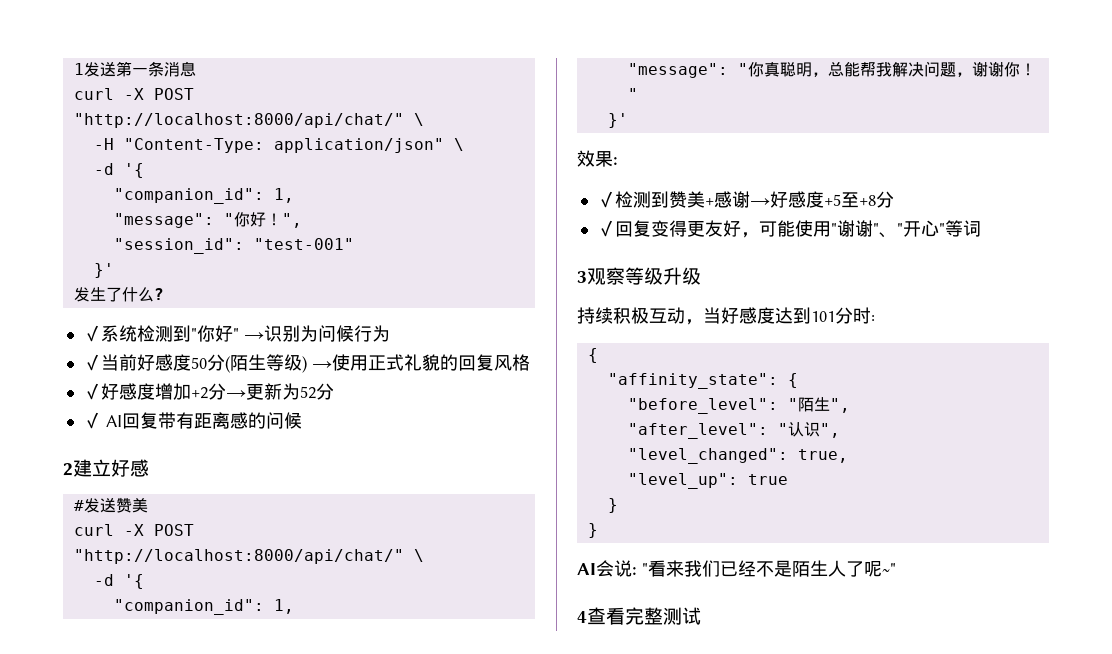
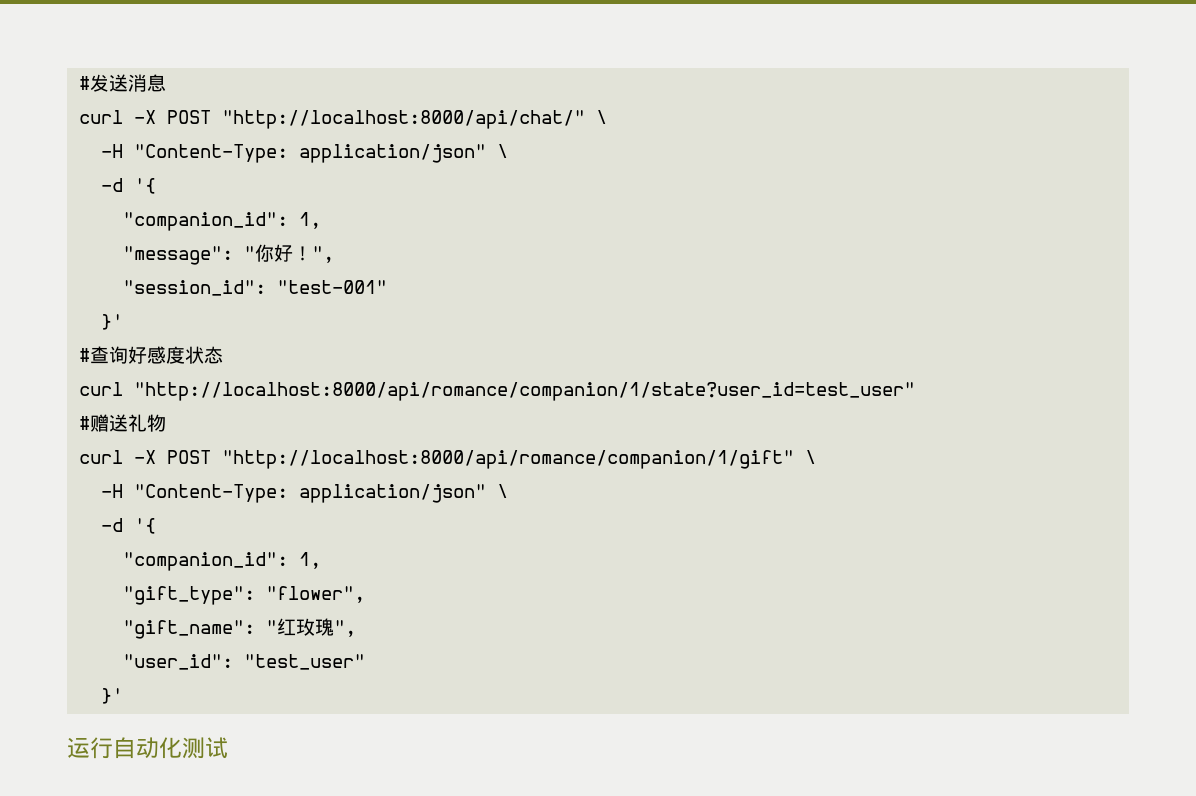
[73,61,164,77] 1发送第一条 -> [79,74,128,92] #发送
[73,287,164,302] [82,325,390,342] [82,354,530,373] [82,383,334,400] [82,412,302,429] [63,459,149,477] [73,497,148,513] [73,524,194,536] [73,549,424,564] [93,574,144,589] [113,599,294,615] [627,61,1036,78] [627,88,638,100] [607,113,628,128] [577,150,618,167] [596,191,894,208] [596,220,981,238] [577,267,701,285] [577,307,875,325] [587,348,598,363] [607,373,798,389] [627,397,850,414] [627,422,840,439] [627,448,848,464] [627,473,788,489] [607,498,618,513] [587,523,598,538] [577,560,896,577] [577,607,663,625] 发生了什么? // ✓系统检测到"你好" →识别为问候行为 // ✓当前好感度50分(陌生等级) →使用正式礼貌的回复风格 // ✓好感度增加+2分→更新为52分 // ✓ AI回复带有距离感的问候 // 2建立好感 // #发送赞美 // curl -X POST "http://localhost:8000/api/chat/" \ // -d '{ // "companion_id": 1, // "message": "你真聪明，总能帮我解决问题，谢谢你！" // }' // 效果: // ✓检测到赞美+感谢→好感度+5至+8分 // ✓回复变得更友好，可能使用"谢谢"、"开心"等词 // 3观察等级升级 // 持续积极互动，当好感度达到101分时: // { // "affinity_state": { // "before_level": "陌生", // "after_level": "认识", // "level_changed": true, // "level_up": true // } // } // AI会说: "看来我们已经不是陌生人了呢~" // 4查看完整 -> [79,346,223,364] [79,382,915,401] [79,414,166,432] [79,450,816,469] [101,484,508,503] [101,518,156,534] [123,552,321,571] [123,586,365,605] [123,618,356,639] [123,654,365,670] [101,688,123,704] [67,737,182,759] #查询好感度状态 // curl "http://localhost:8000/api/romance/companion/1/state?user_id=test_user" // #赠送礼物 // curl -X POST "http://localhost:8000/api/romance/companion/1/gift" \ // -H "Content-Type: application/json" \ // -d '{ // "companion_id": 1, // "gift_type": "flower", // "gift_name": "红玫瑰", // "user_id": "test_user" // }' // 运行自动化

